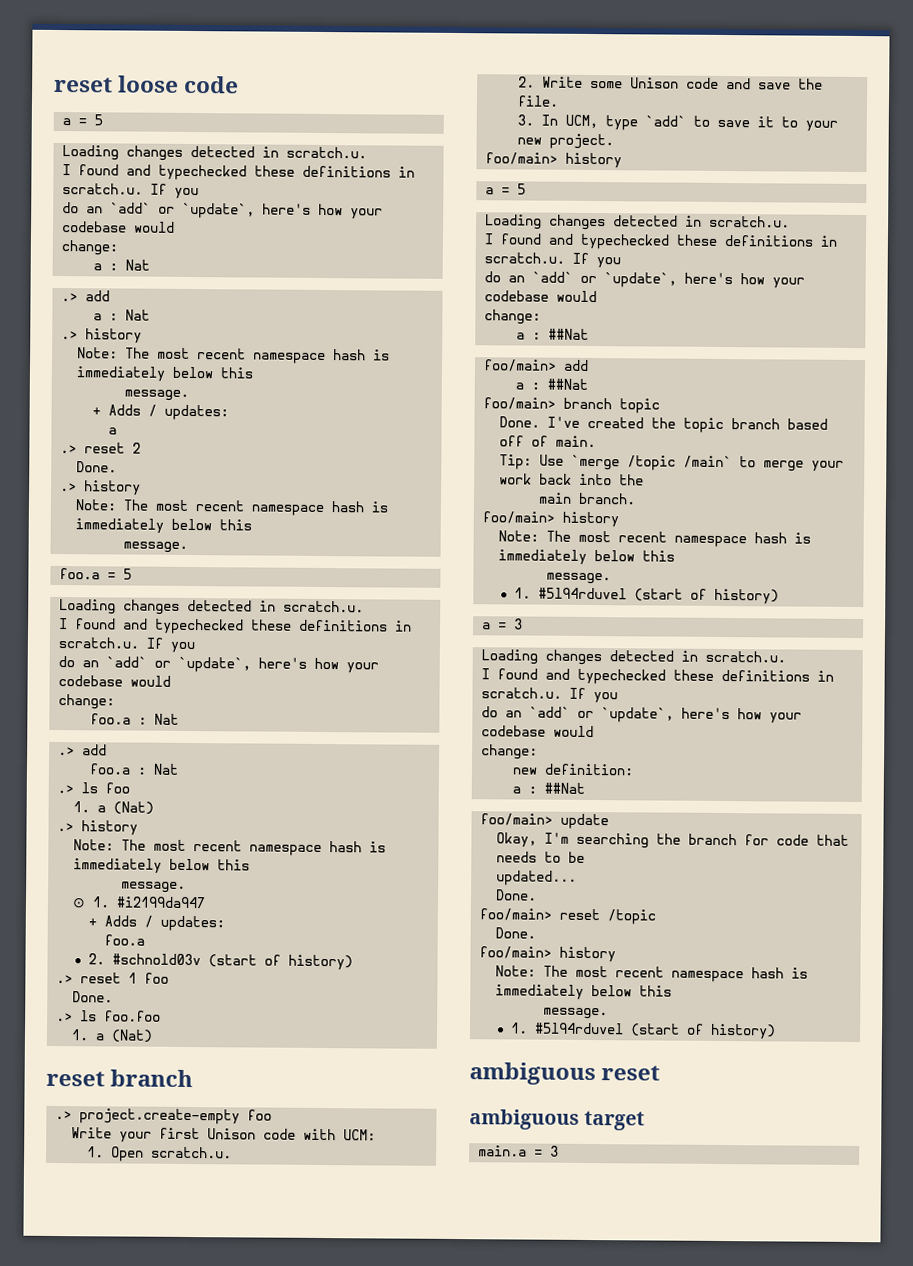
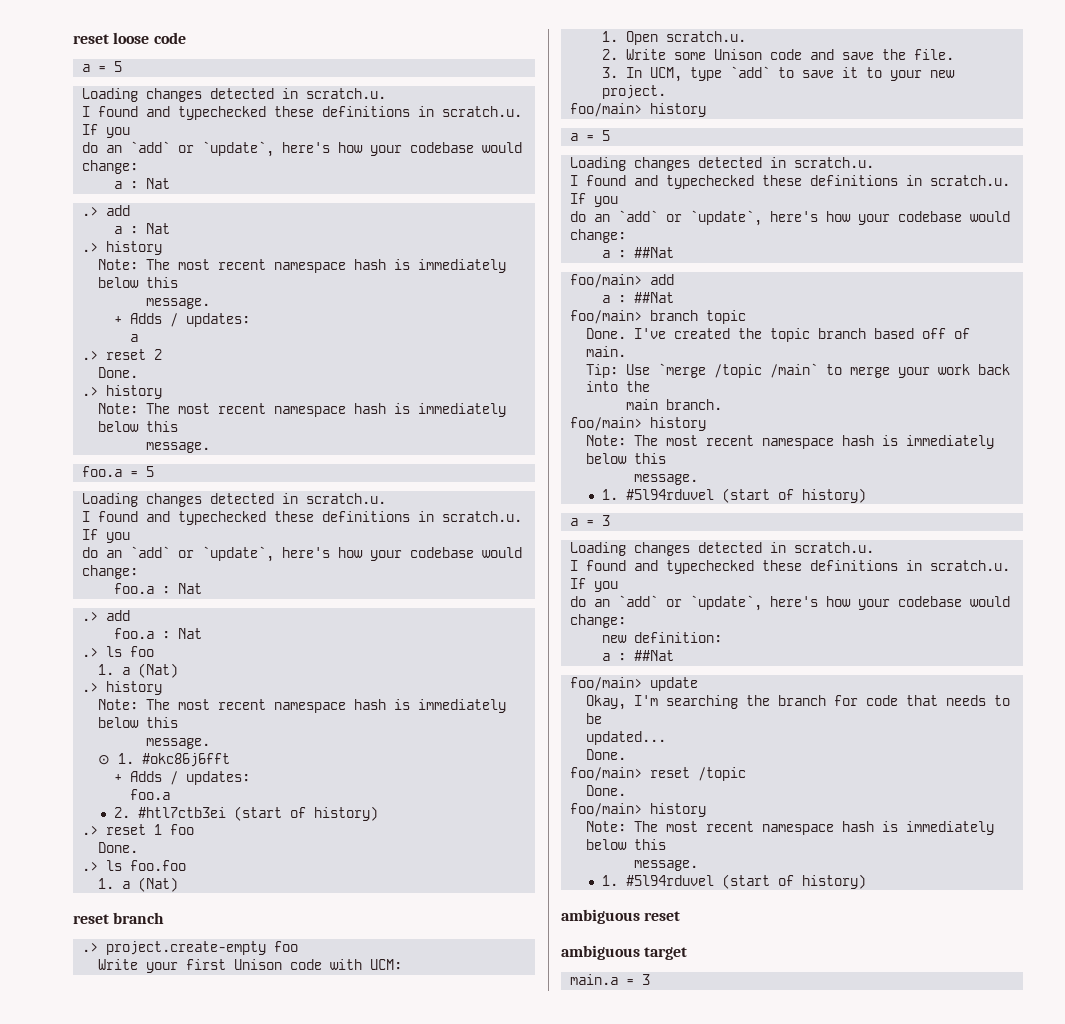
[115,896,206,909] #i2199da947 -> [141,753,230,767] #okc86j6fft
[111,953,201,966] #schnold03v -> [137,807,226,818] #htl7ctb3ei

